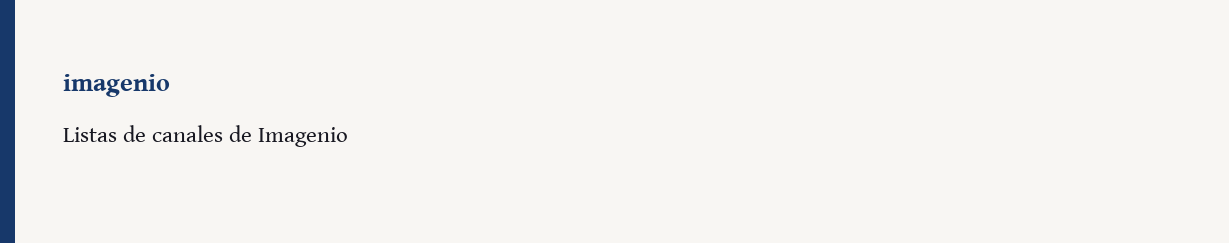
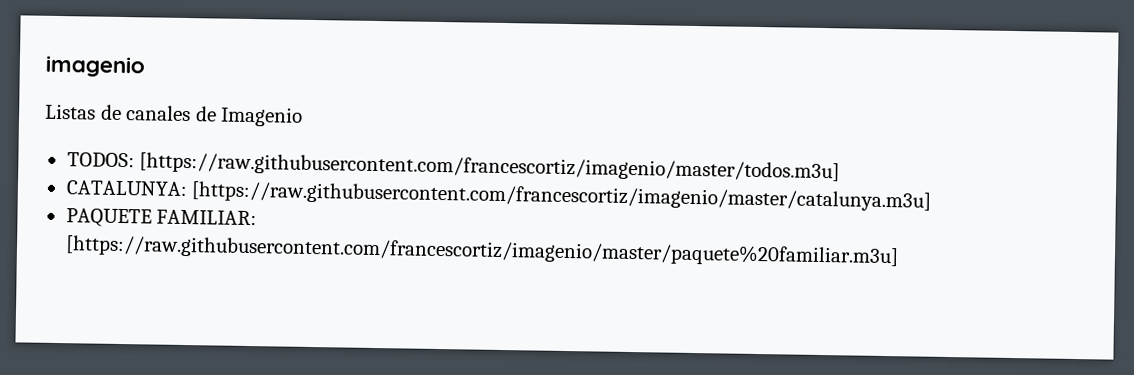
(349, 137) none -> [66,152,841,183] [65,180,932,212] [65,208,258,228] [64,235,899,268] // TODOS: [https://raw.githubusercontent.com/francescortiz/imagenio/master/todos.m3u] // CATALUNYA: [https://raw.githubusercontent.com/francescortiz/imagenio/master/catalunya.m3u] // PAQUETE FAMILIAR: [https://raw.githubusercontent.com/francescortiz/imagenio/master/paquete%20familiar.m3u]

